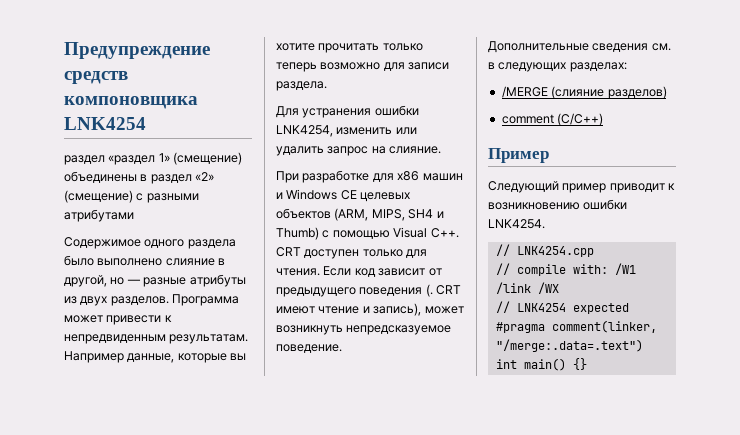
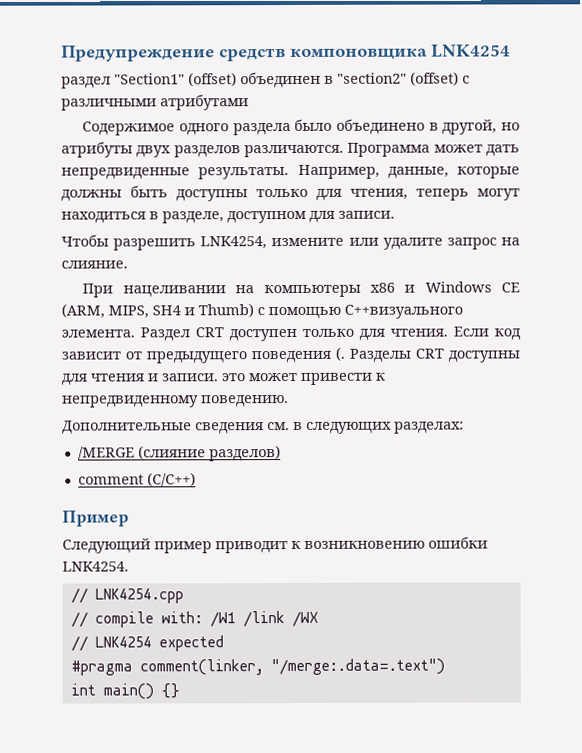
[108,152,243,165] [64,171,215,184] [64,190,199,203] «раздел 1» (смещение) объединены в раздел «2» (смещение) с разными -> [114,71,470,89] [61,98,157,111] "Section1" (offset) объединен в "section2" (offset) с различными
[97,258,215,266] выполнено слияние -> [336,118,426,135] объединено
[126,274,246,287] [64,294,240,306] [64,315,172,325] [64,334,249,344] [64,351,247,363] [276,43,423,53] [276,62,450,72] [276,81,327,91] [276,105,419,118] [276,125,417,137] [276,146,324,156] — разные атрибуты из двух разделов. Программа может привести к непредвиденным результатам. Например данные, которые вы хотите прочитать только теперь возможно для записи раздела. // Для устранения ошибки LNK4254, изменить или удалить -> [61,141,520,158] [61,164,520,180] [61,185,520,202] [61,210,395,224] [61,234,443,251] атрибуты двух разделов различаются. Программа может дать непредвиденные результаты. Например, данные, которые должны быть доступны только для чтения, теперь могут находиться в разделе, доступном для записи. // Чтобы разрешить LNK4254, измените или удалите
[302,170,463,183] разработке для x86 машин -> [122,282,395,298] нацеливании на компьютеры x86
[360,192,411,202] [276,208,331,219] целевых объектов -> (521, 287) none
[393,227,459,238] Visual C++. -> [344,304,463,319] [61,327,190,342] C++визуального элемента. Раздел
[436,285,462,295] [276,303,464,316] [276,325,452,335] [276,344,342,353] CRT имеют чтение и запись), может возникнуть непредсказуемое поведение. -> [349,348,520,363] [61,372,386,386] [62,395,289,408] Разделы CRT доступны для чтения и записи. это может привести к непредвиденному поведению.

